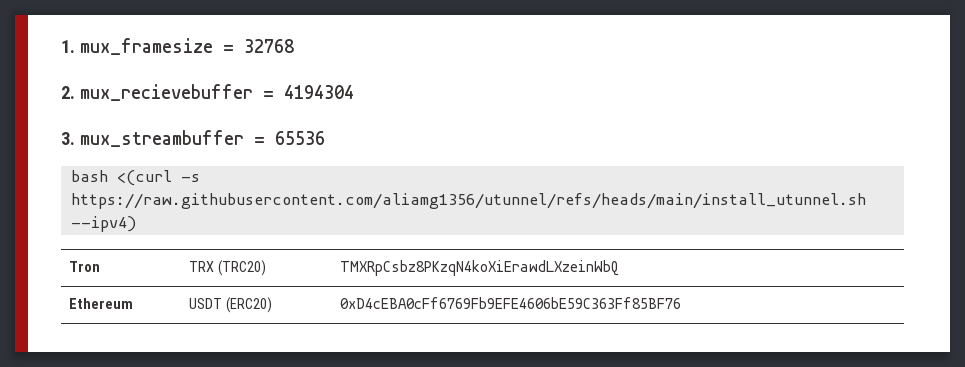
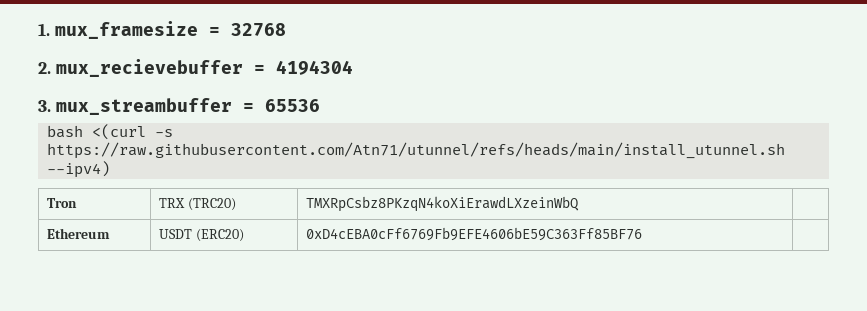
[70,193,866,209] https://raw.githubusercontent.com/aliamg1356/utunnel/refs/heads/main/install_utunnel.sh -> [47,142,786,159] https://raw.githubusercontent.com/Atn71/utunnel/refs/heads/main/install_utunnel.sh

